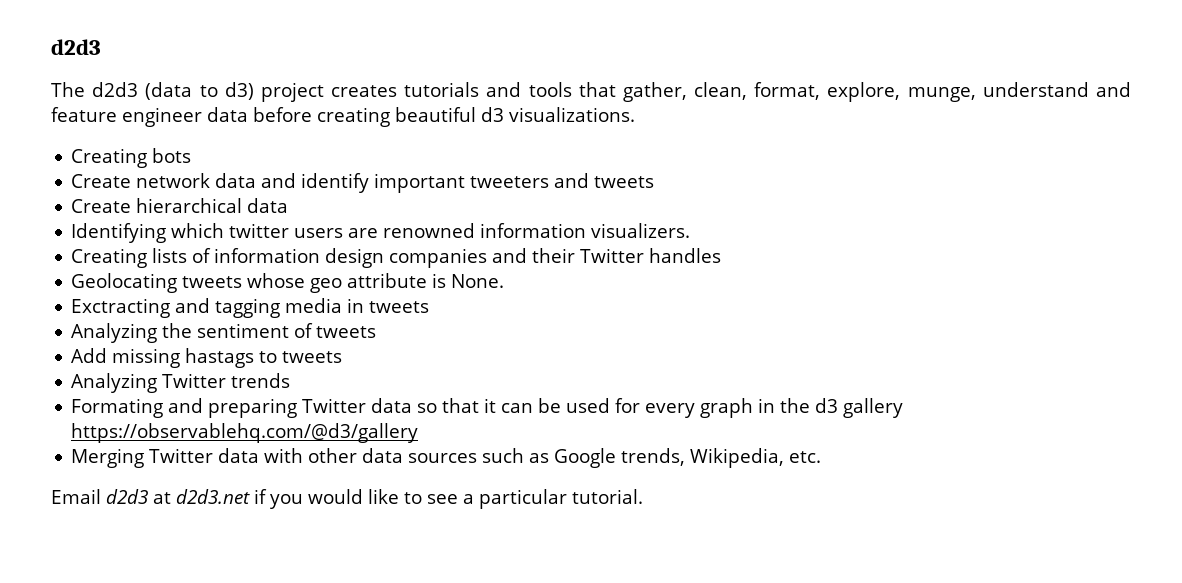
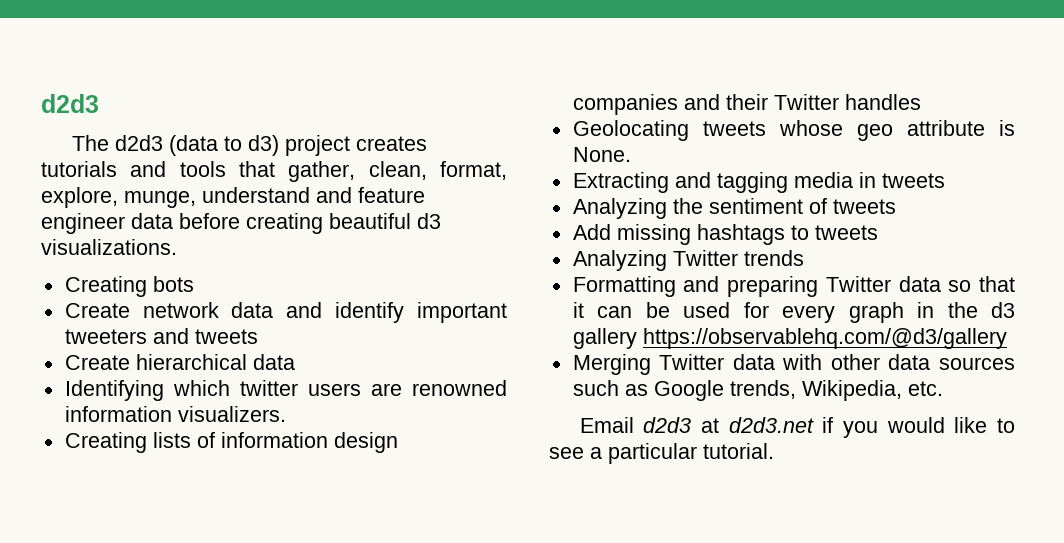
[71,298,171,318] Exctracting -> [572,172,669,193] Extracting
[185,348,255,368] hastags -> [696,224,785,245] hashtags
[71,398,164,418] Formating -> [572,276,676,297] Formatting

